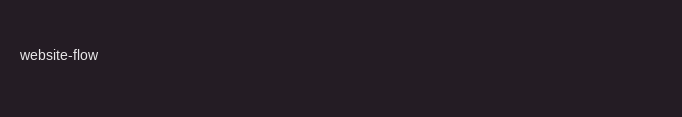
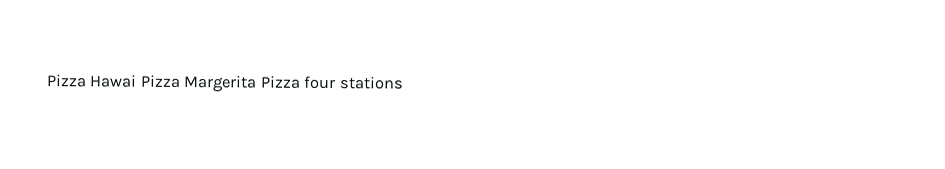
[19,49,99,60] website-flow -> [46,74,404,93] Pizza Hawai Pizza Margerita Pizza four stations

